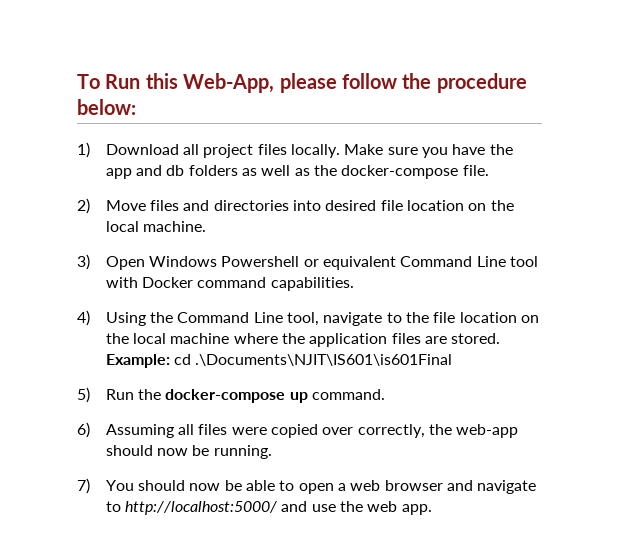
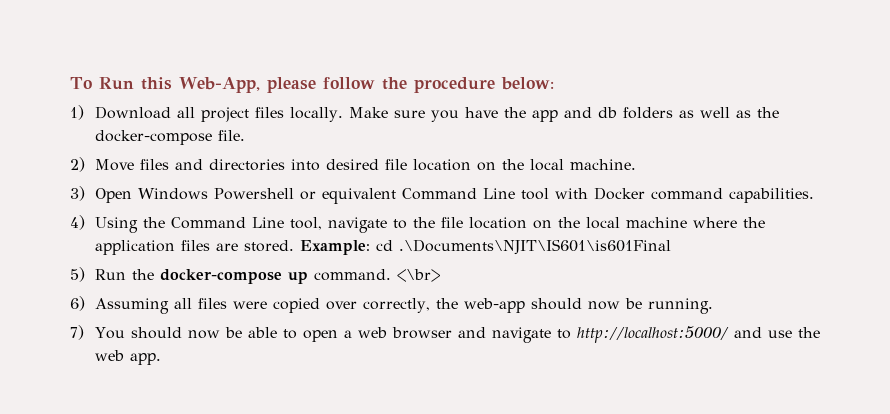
(385, 394) none -> [396,269,440,282] <\br>

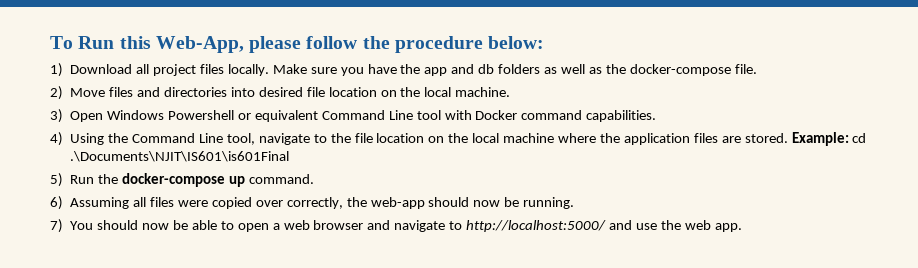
[396,269,440,282] <\br> -> (314, 179) none

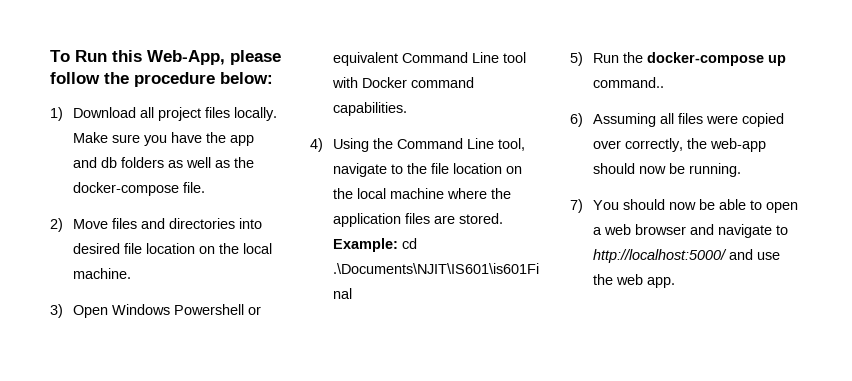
[248,174,314,184] command. -> [593,77,665,88] command..

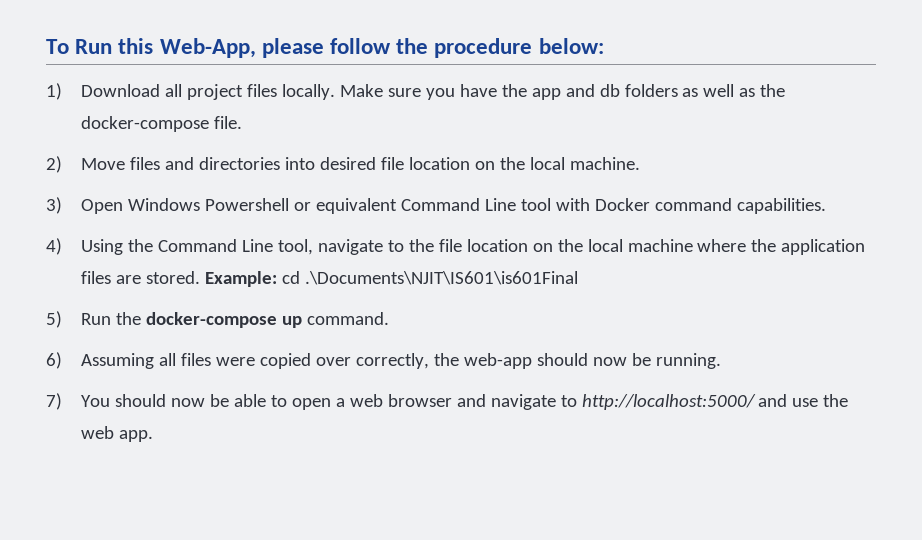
[593,77,665,88] command.. -> [306,312,389,325] command.

